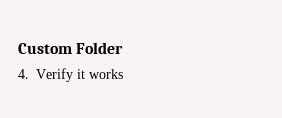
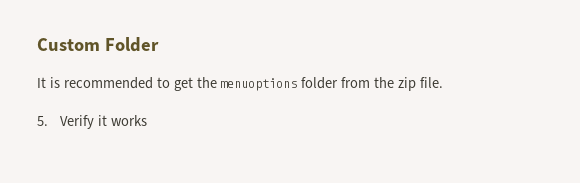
[18,69,29,79] 4. -> [37,77,444,91] [37,116,48,126] It is recommended to get the menuoptions folder from the zip file. // 5.

